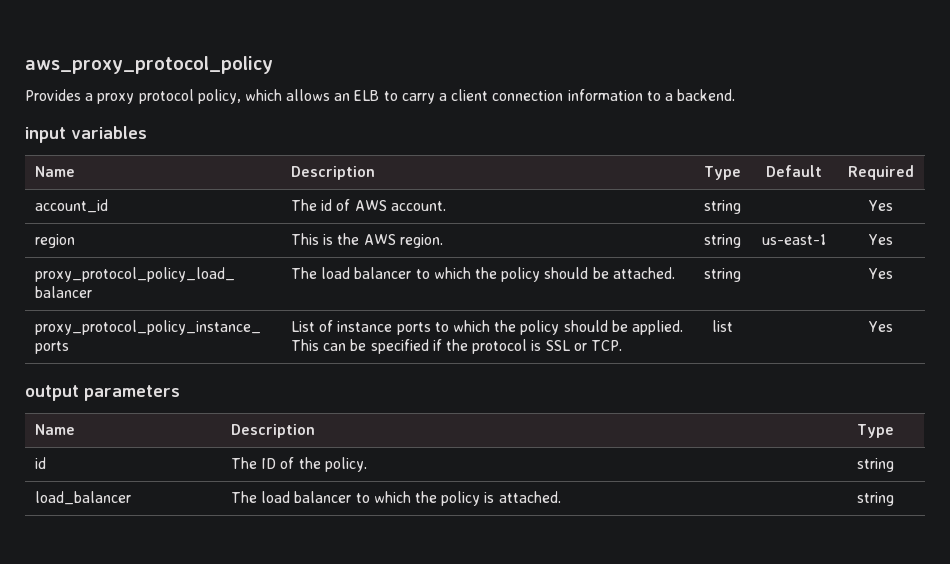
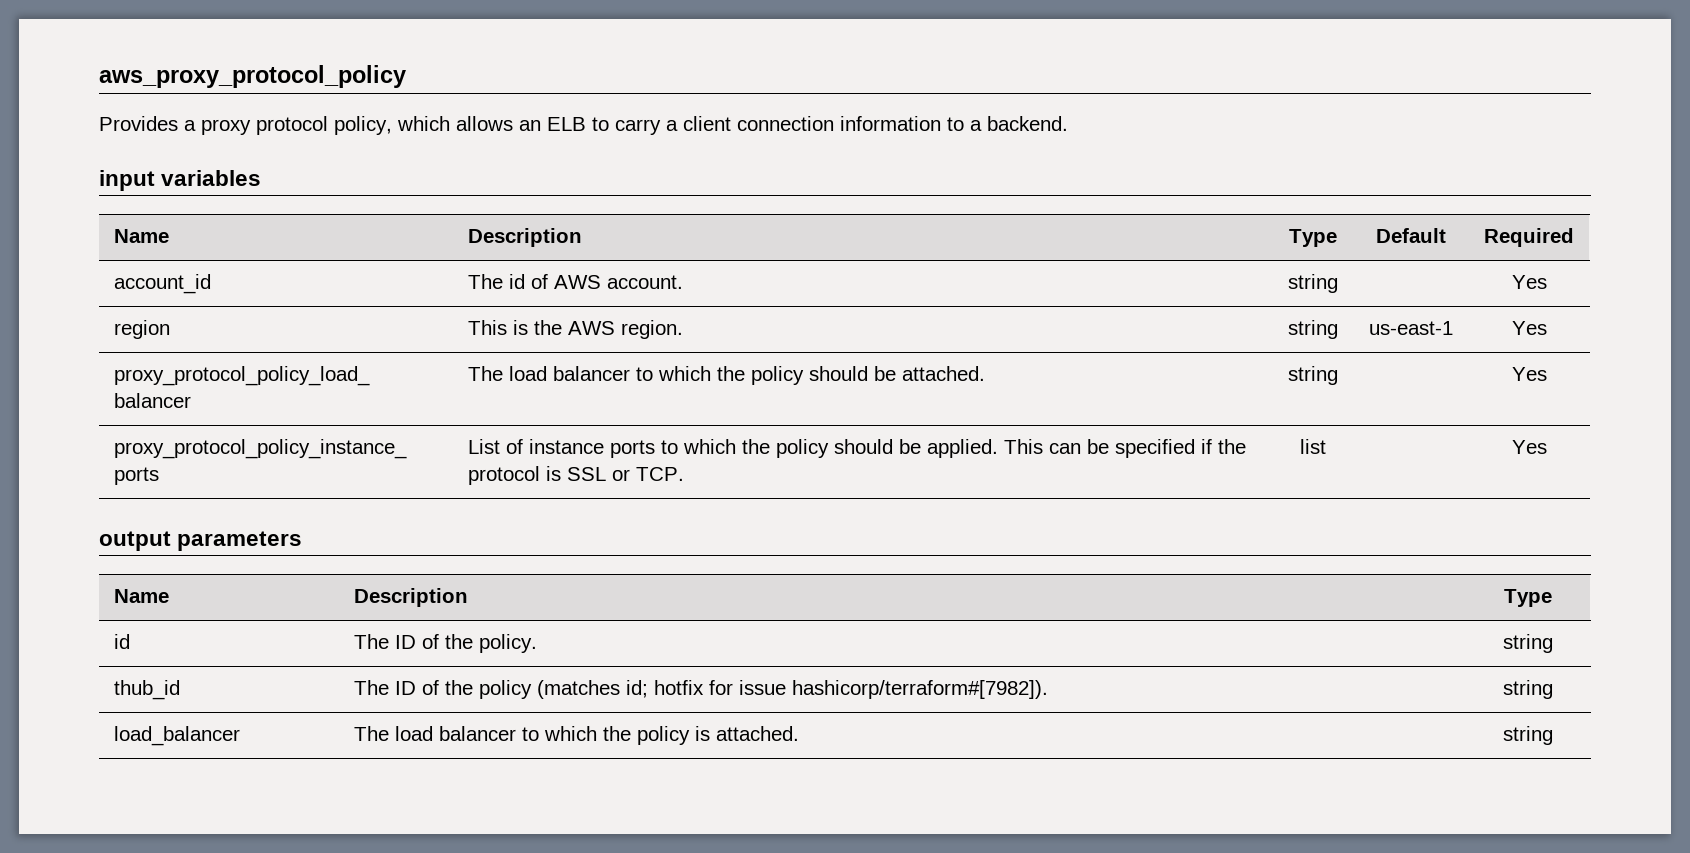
(894, 465) none -> [114,680,181,700] [354,680,1049,699] [1503,680,1553,699] // thub_id | The ID of the policy (matches id; hotfix for issue hashicorp/terraform#[7982]). | string

